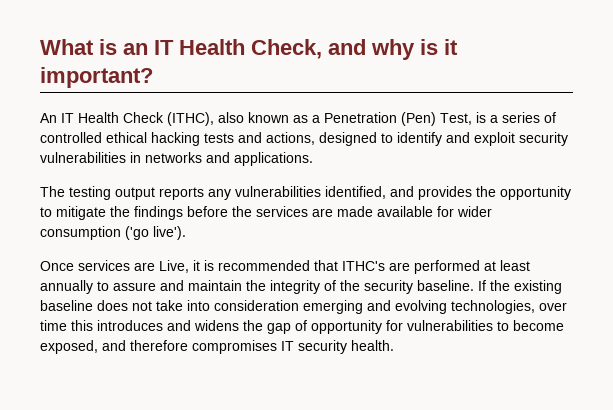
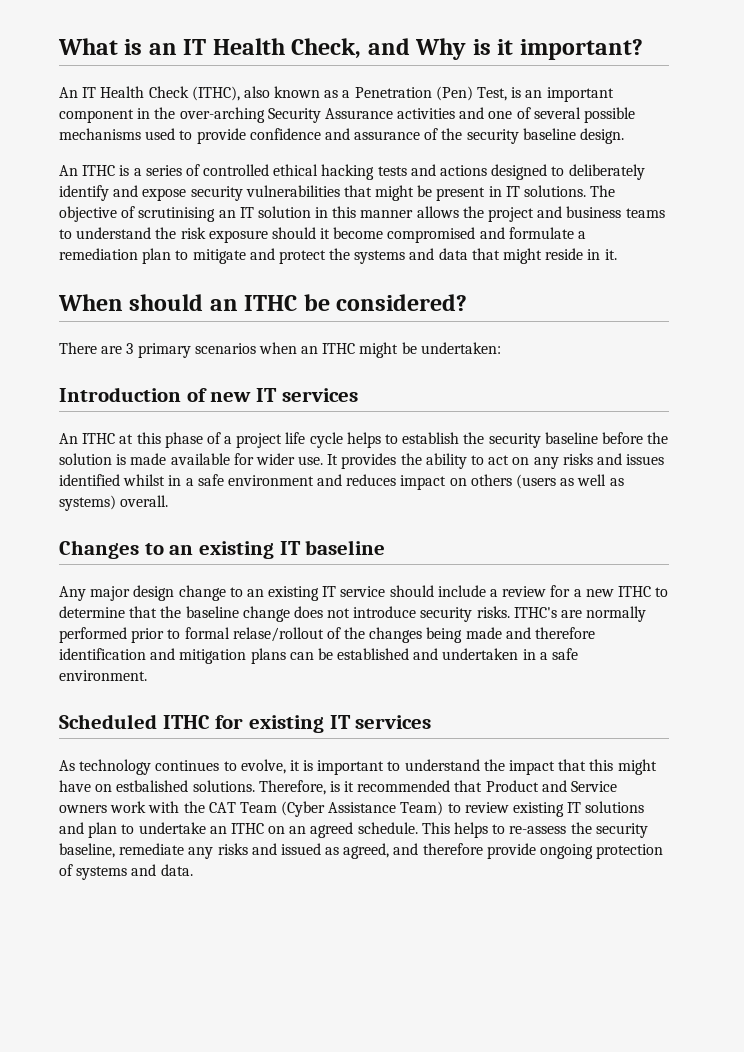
[371,39,415,60] why -> [415,38,467,60] Why
(486, 117) none -> [525,87,614,102] [59,107,636,123] [59,128,625,144] [59,165,130,176] an important component in the over-arching Security Assurance activities and one of several possible mechanisms used to provide confidence and assurance of the security baseline design. // An ITHC is
[266,132,315,145] actions, -> [440,165,488,176] actions
(393, 138) none -> [568,164,645,180] deliberately
[474,132,515,146] exploit -> [142,188,187,201] expose
[130,152,313,166] [40,186,571,200] [40,206,492,220] [40,226,186,240] [40,260,530,274] [40,280,562,294] [40,300,567,314] [40,320,564,334] [40,340,394,354] in networks and applications. // The testing output reports any vulnerabilities identified, and provides the opportunity to mitigate the findings before the services are made available for wider consumption ('go live'). // Once services are Live, it is recommended that ITHC's are performed at least annually to assure and maintain the integrity of the security baseline. If the existing baseline does not take into consideration emerging and evolving technologies, over time this introduces and widens the gap of opportunity for vulnerabilities to become exposed, and therefore compromises IT security health. -> [343,185,616,201] [59,206,665,222] [59,227,587,243] [59,248,617,264] [58,294,468,311] [59,342,501,358] [59,387,358,402] [59,432,669,448] [59,453,665,469] [59,474,624,490] [59,495,169,511] [59,540,386,559] [59,585,669,601] [59,606,647,622] [59,627,596,643] [59,648,579,664] [59,670,147,681] [59,714,432,733] [59,759,657,775] [59,780,618,795] [59,801,645,817] [59,822,648,838] [59,843,664,859] [59,864,193,880] that might be present in IT solutions. The objective of scrutinising an IT solution in this manner allows the project and business teams to understand the risk exposure should it become compromised and formulate a remediation plan to mitigate and protect the systems and data that might reside in it. // When should an ITHC be considered? // There are 3 primary scenarios when an ITHC might be undertaken: // Introduction of new IT services // An ITHC at this phase of a project life cycle helps to establish the security baseline before the solution is made available for wider use. It provides the ability to act on any risks and issues identified whilst in a safe environment and reduces impact on others (users as well as systems) overall. // Changes to an existing IT baseline // Any major design change to an existing IT service should include a review for a new ITHC to determine that the baseline change does not introduce security risks. ITHC's are normally performed prior to formal relase/rollout of the changes being made and therefore identification and mitigation plans can be established and undertaken in a safe environment. // Scheduled ITHC for existing IT services // As technology continues to evolve, it is important to understand the impact that this might have on estbalished solutions. Therefore, is it recommended that Product and Service owners work with the CAT Team (Cyber Assistance Team) to review existing IT solutions and plan to undertake an ITHC on an agreed schedule. This helps to re-assess the security baseline, remediate any risks and issued as agreed, and therefore provide ongoing protection of systems and data.

